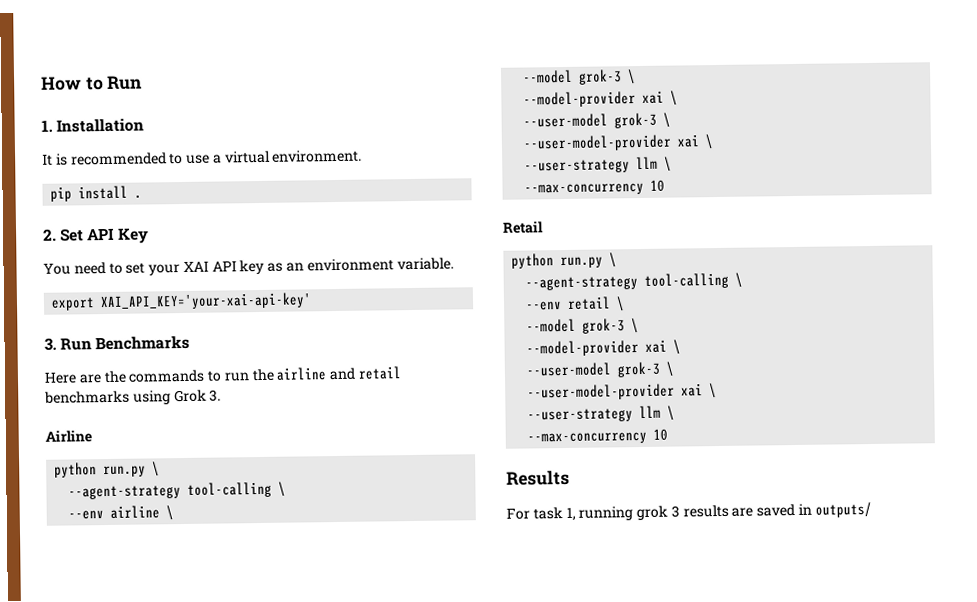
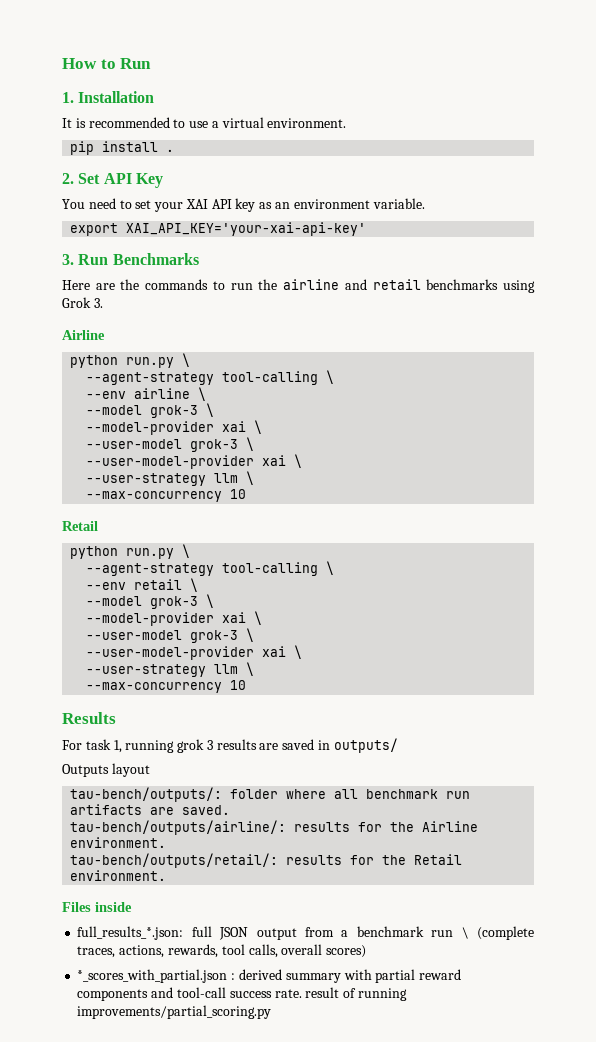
(872, 510) none -> [62,763,150,777] [70,787,471,802] [70,804,231,815] [70,820,479,835] [70,837,167,848] [70,853,463,868] [70,870,167,881] [62,902,132,912] [77,926,534,940] [77,944,367,958] [77,969,462,983] [77,987,407,1001] [77,1005,272,1019] // Outputs layout // tau-bench/outputs/: folder where all benchmark run artifacts are saved. // tau-bench/outputs/airline/: results for the Airline environment. // tau-bench/outputs/retail/: results for the Retail environment. // Files inside // full_results_*.json: full JSON output from a benchmark run \ (complete traces, actions, rewards, tool calls, overall scores) // *_scores_with_partial.json : derived summary with partial reward components and tool-call success rate. result of running improvements/partial_scoring.py

